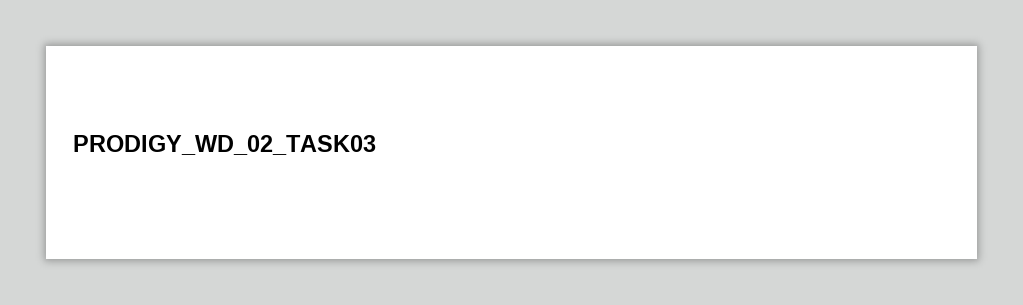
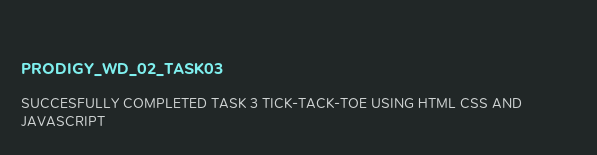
(376, 145) none -> [21,97,522,109] [21,116,105,127] // SUCCESFULLY COMPLETED TASK 3 TICK-TACK-TOE USING HTML CSS AND JAVASCRIPT

